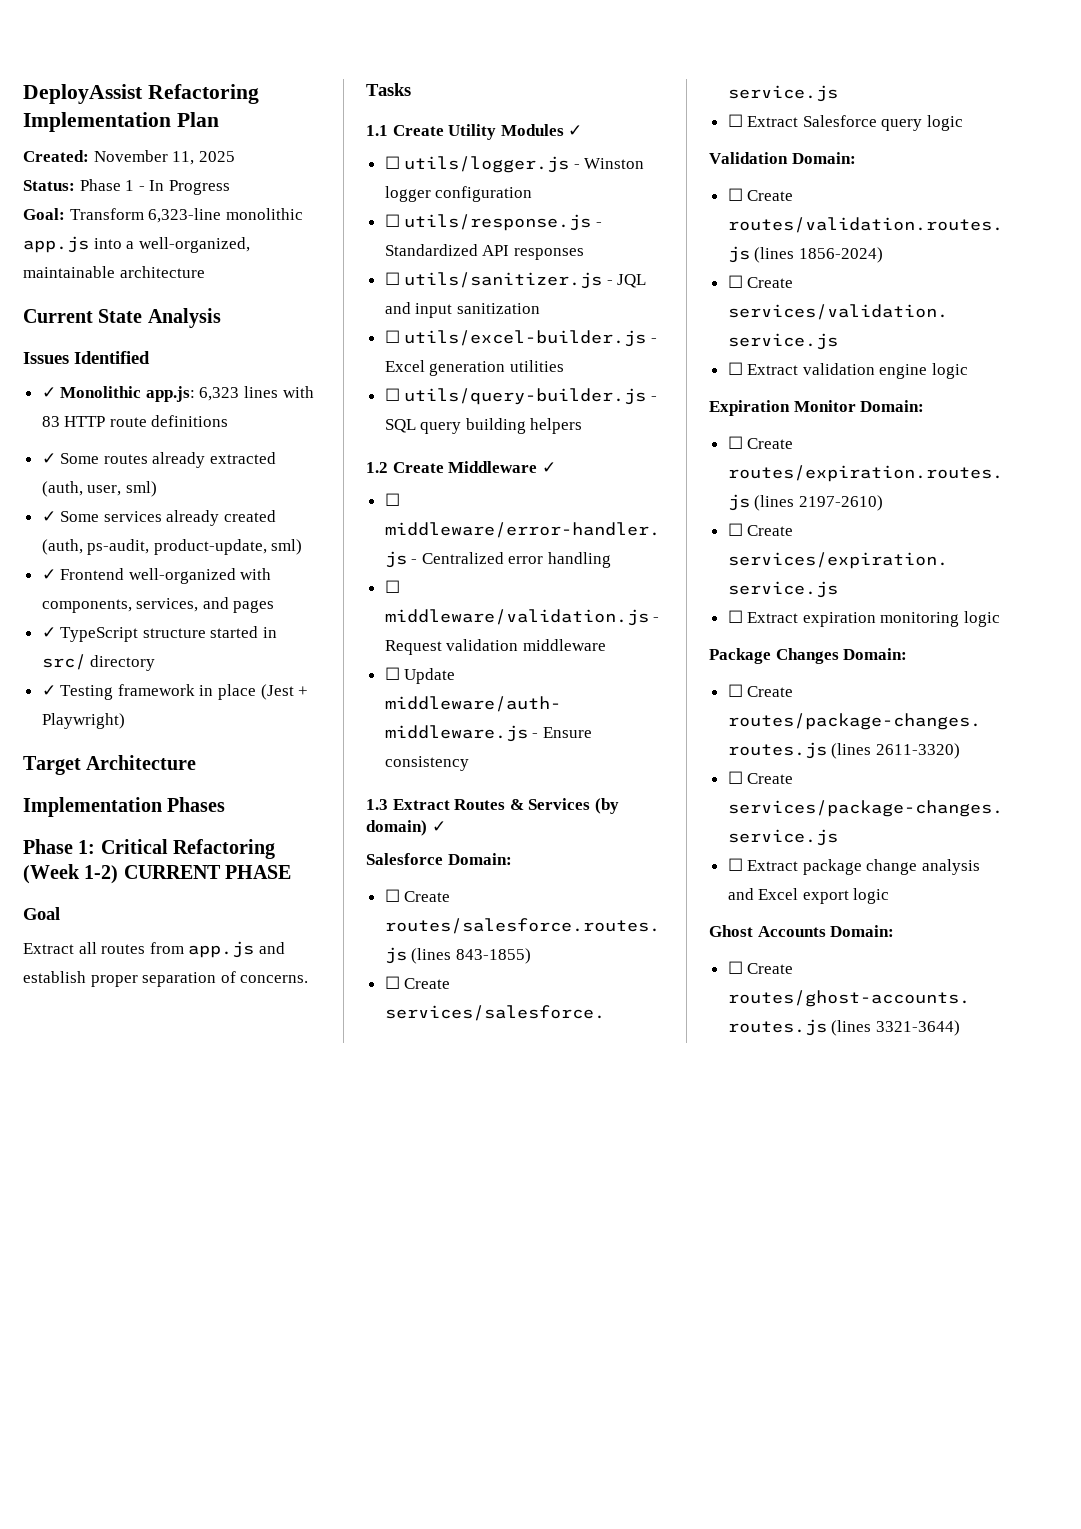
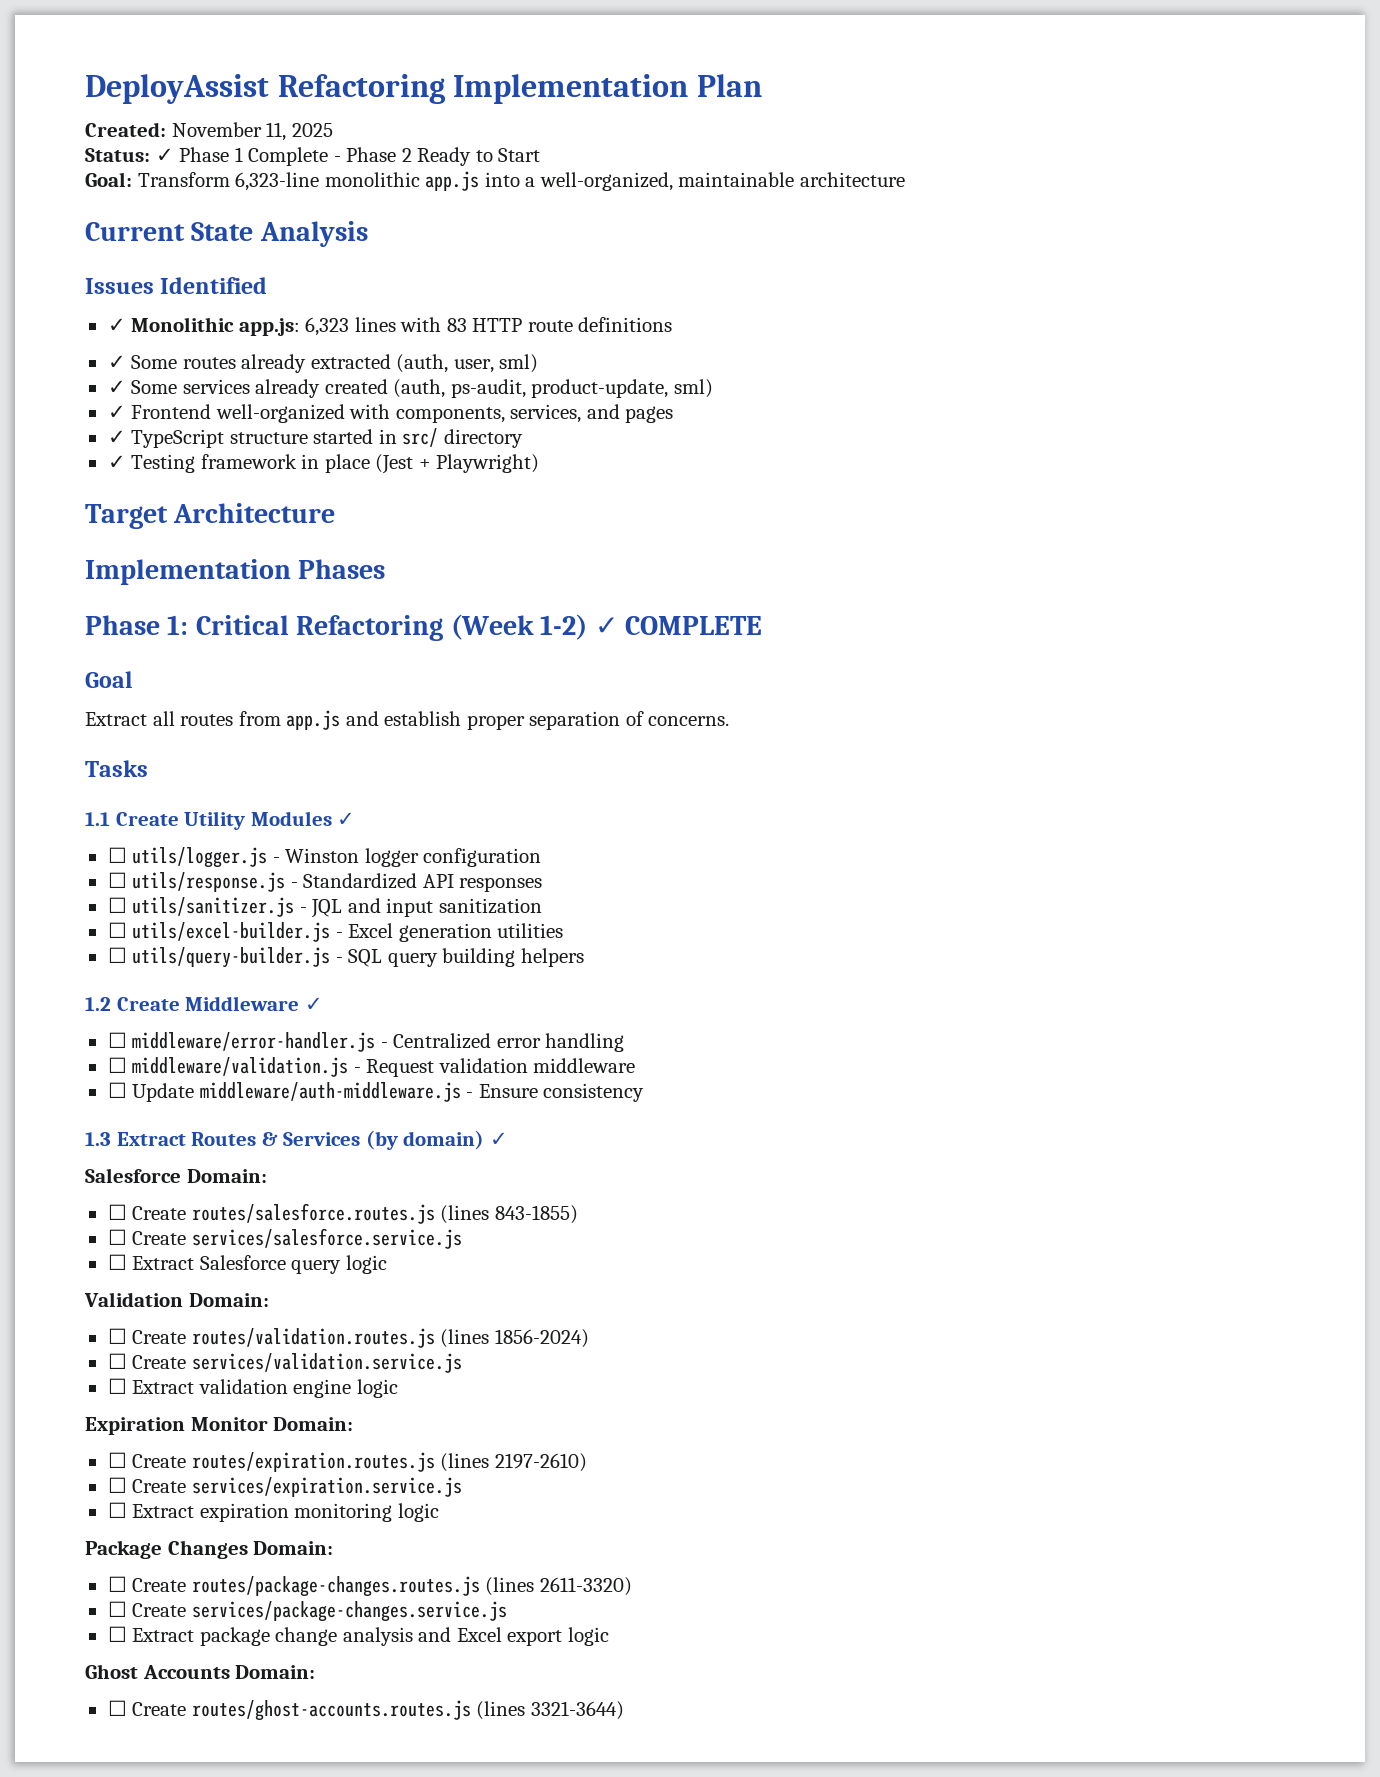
(75, 185) none -> [155,148,174,162] ✓
[138,180,230,195] - In Progress -> [248,147,541,166] Complete - Phase 2 Ready to Start
[123,865,292,879] CURRENT PHASE -> [594,616,762,635] ✓ COMPLETE

